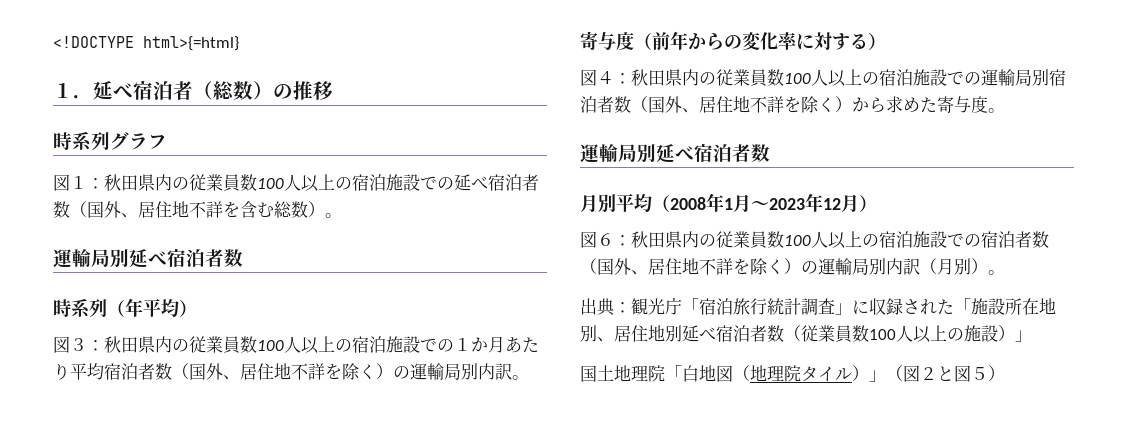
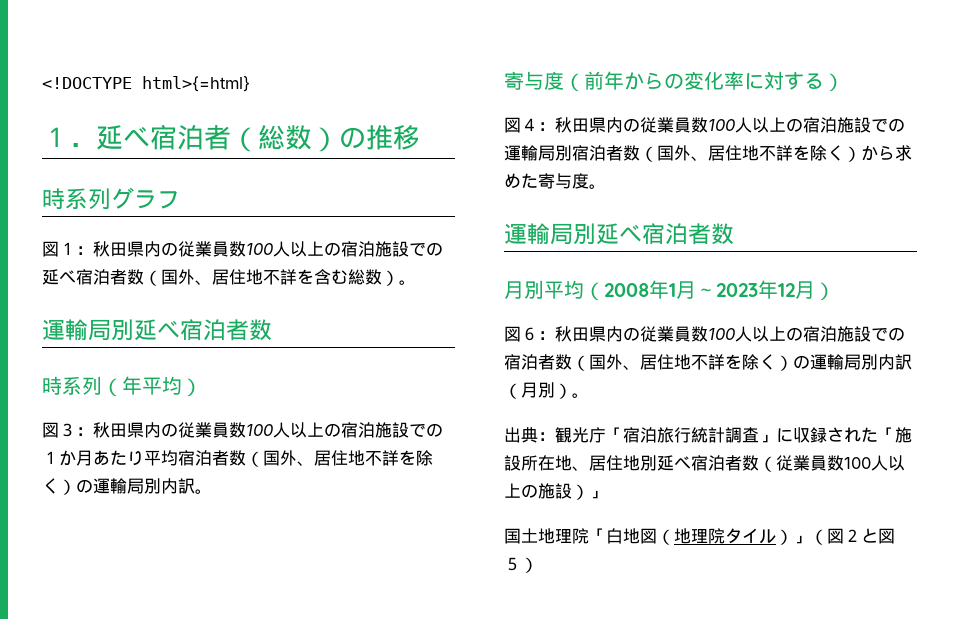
[580,325,597,342] 別 -> (572, 463) none

